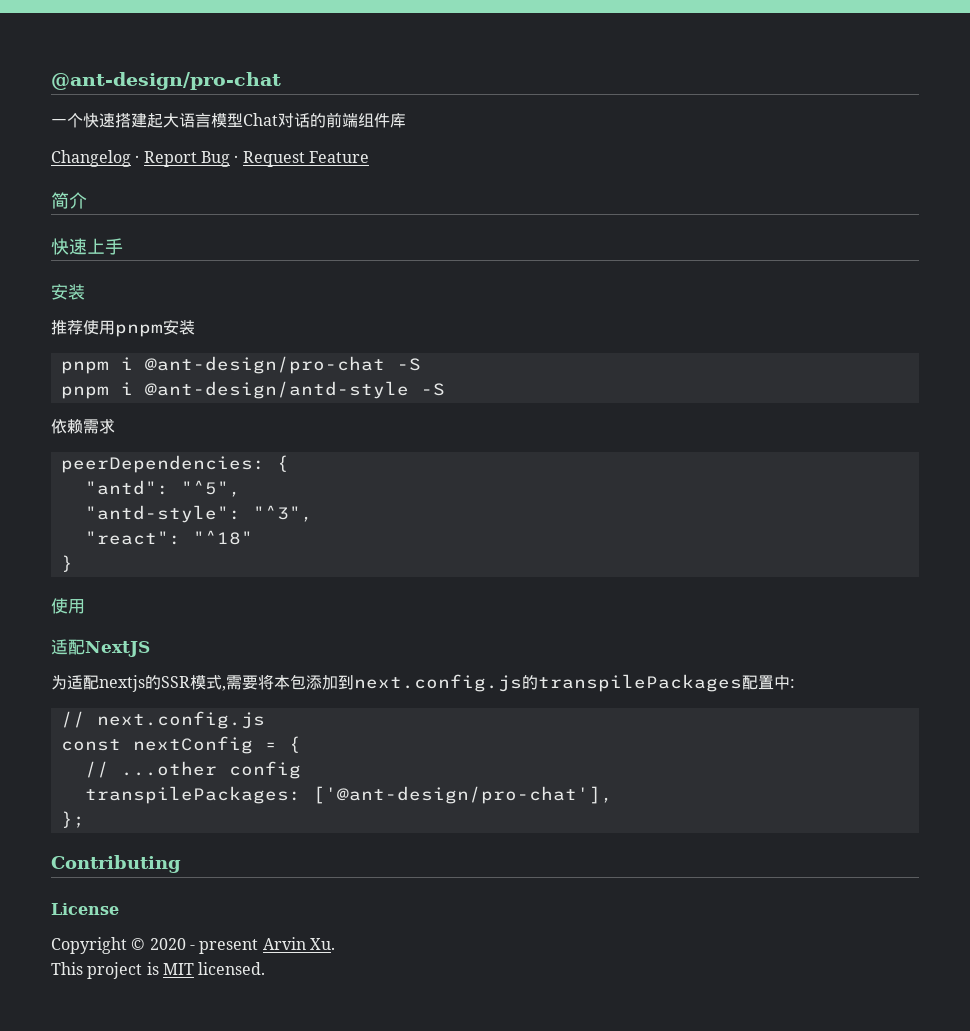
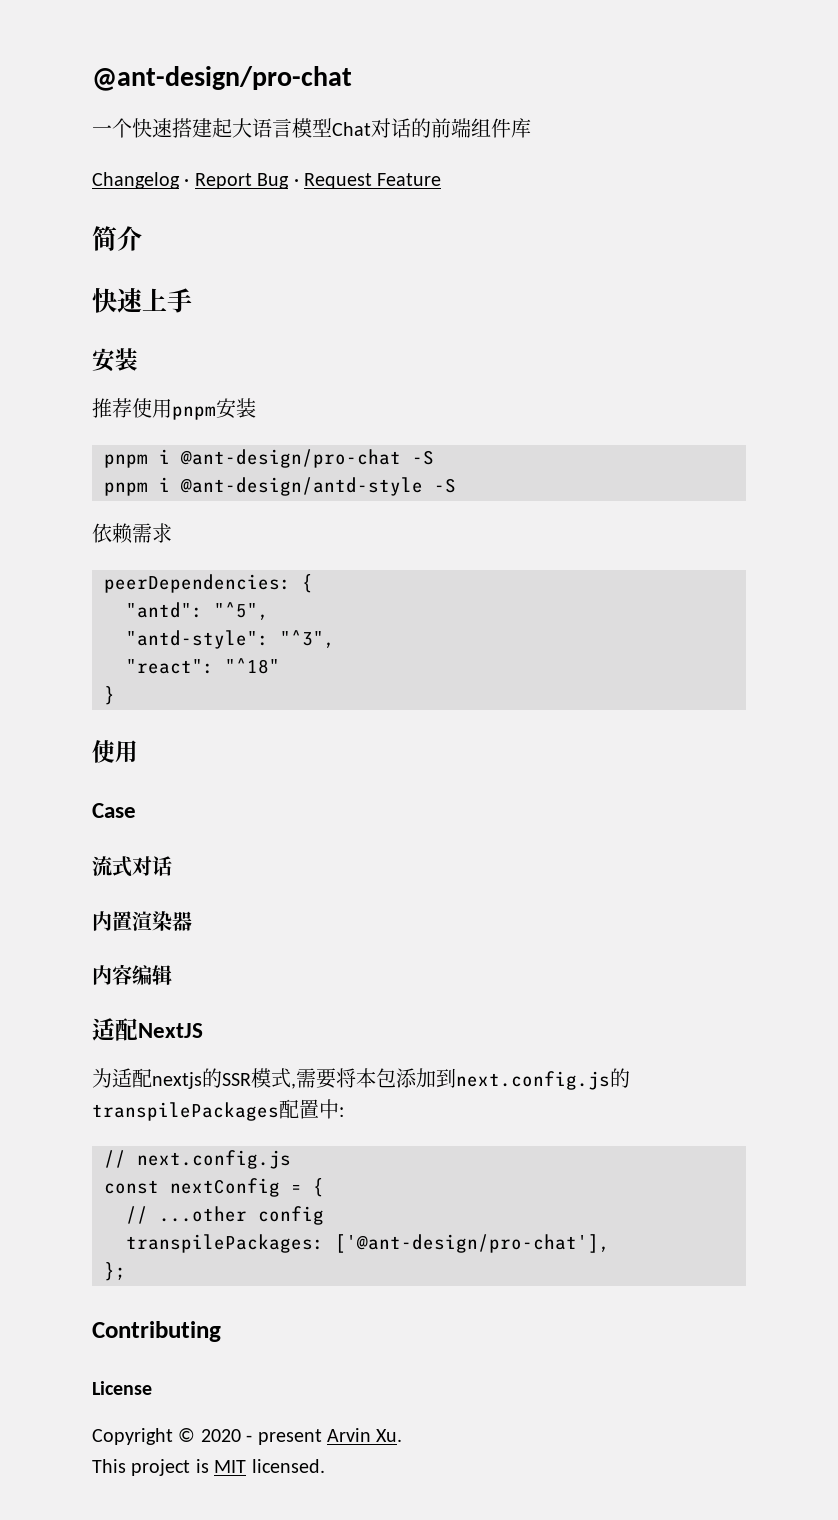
(85, 606) none -> [92,803,136,818] [92,856,172,877] [92,910,192,931] [92,964,172,985] // Case // 流式对话 // 内置渲染器 // 内容编辑

